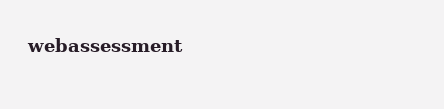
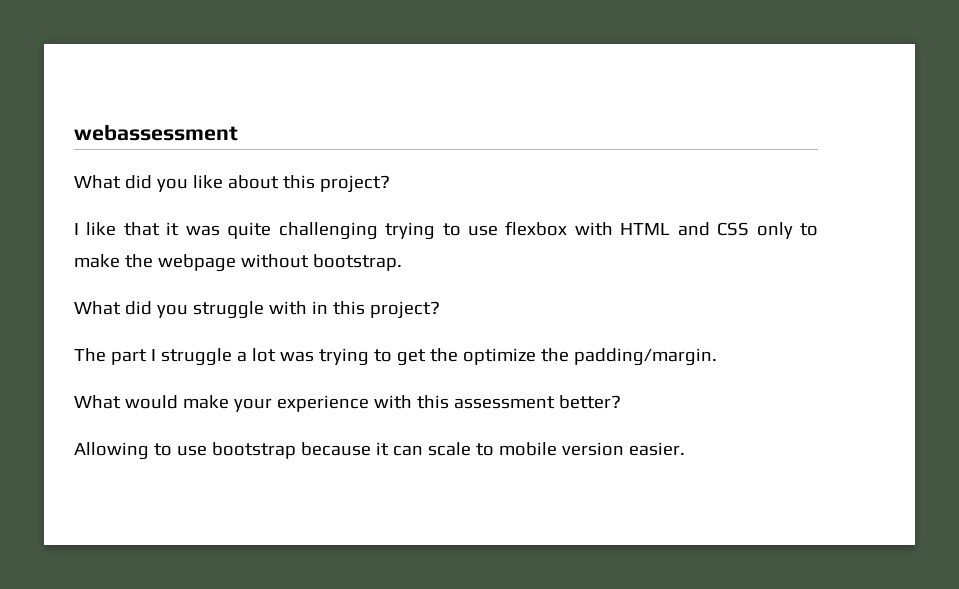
(183, 45) none -> [74,175,390,193] [74,221,818,240] [74,254,402,272] [74,301,440,319] [74,348,717,366] [74,395,621,412] [74,442,685,460] // What did you like about this project? // I like that it was quite challenging trying to use flexbox with HTML and CSS only to make the webpage without bootstrap. // What did you struggle with in this project? // The part I struggle a lot was trying to get the optimize the padding/margin. // What would make your experience with this assessment better? // Allowing to use bootstrap because it can scale to mobile version easier.

